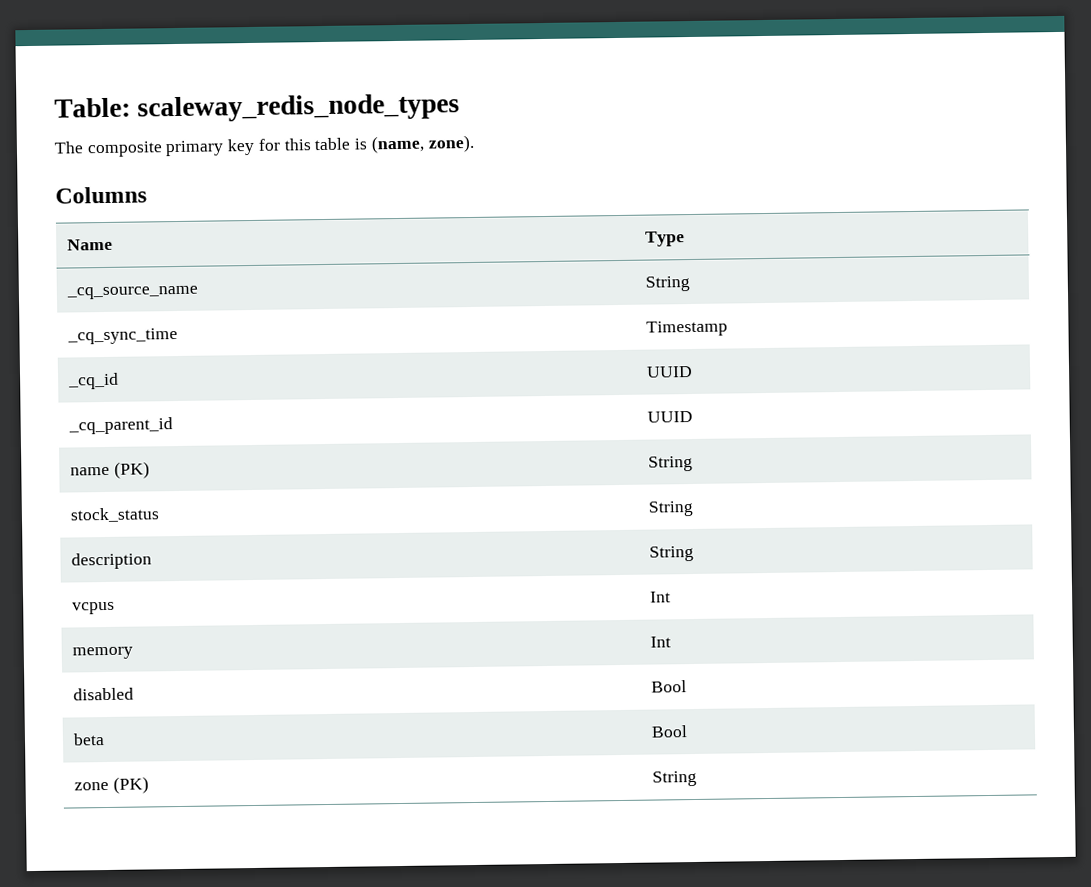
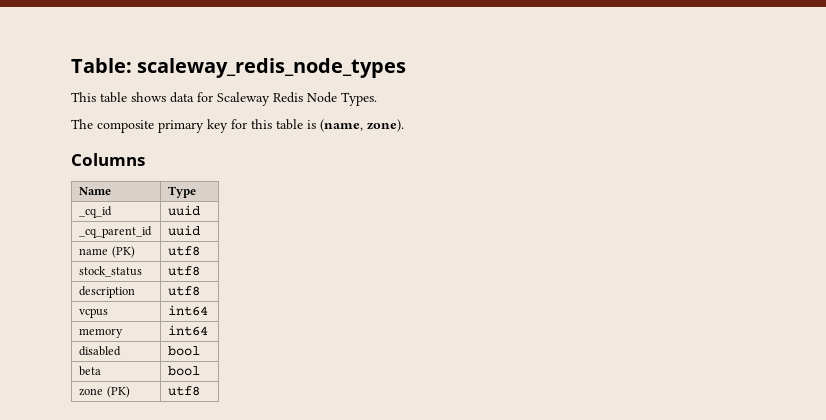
(461, 108) none -> [71,92,377,106] // This table shows data for Scaleway Redis Node Types.
[66,285,199,300] [645,276,691,292] [67,327,179,345] [646,320,729,337] // _cq_source_name | String // _cq_sync_time | Timestamp -> (197, 192) none
[646,365,694,378] UUID -> [168,205,201,216] uuid
[647,410,694,423] UUID -> [168,225,201,236] uuid
[648,455,694,472] String -> [168,246,201,256] utf8
[648,500,695,517] String -> [168,266,201,276] utf8
[649,545,695,562] String -> [168,286,201,296] utf8
[650,591,672,603] Int -> [168,305,209,316] int64
[650,636,672,648] Int -> [168,325,209,336] int64
[651,680,688,693] Bool -> [168,346,201,356] bool
[651,725,689,738] Bool -> [168,366,201,376] bool
[652,770,698,787] String -> [168,386,201,396] utf8

